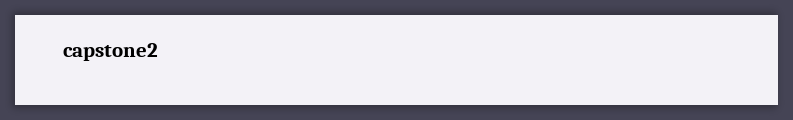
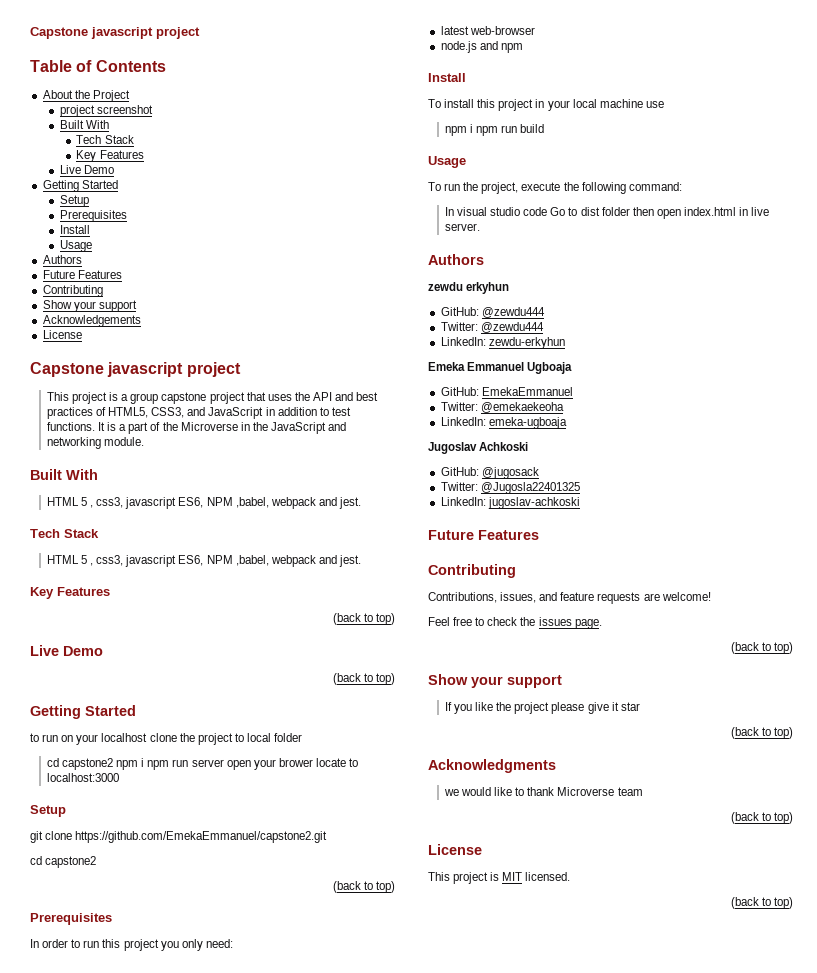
[63,43,158,61] capstone2 -> [30,27,200,39] [30,60,166,72] [42,90,130,102] [59,105,153,117] [59,120,109,129] [76,135,134,144] [76,150,144,162] [59,165,114,174] [42,180,118,192] [59,195,89,207] [59,210,127,222] [59,225,90,234] [59,240,92,252] [42,255,82,264] [42,270,122,279] [42,285,103,297] [42,300,137,312] [42,315,141,327] [42,330,82,339] [30,362,241,377] [46,392,379,404] [46,407,351,419] [46,422,347,434] [46,437,144,449] [30,469,98,480] [46,497,361,509] [30,529,99,538] [46,555,361,567] [30,587,110,599] [332,613,396,625] [30,645,103,656] [332,673,396,685] [30,705,136,719] [30,733,303,745] [46,758,359,770] [46,773,119,782] [30,805,66,817] [30,831,328,843] [30,856,97,868] [332,881,396,893] [30,913,112,925] [30,939,233,951] [440,26,535,35] [440,41,523,53] [428,73,466,82] [428,99,664,111] [444,124,545,136] [428,156,466,168] [428,182,682,194] [444,207,770,219] [444,223,480,231] [428,254,484,265] [428,282,510,294] [440,307,545,318] [440,322,544,333] [440,337,565,349] [428,362,573,374] [440,387,573,396] [440,402,564,413] [440,417,567,429] [428,442,529,454] [440,467,539,479] [440,482,580,494] [440,497,580,509] [428,530,539,540] [428,564,516,578] [428,592,711,604] [428,617,602,629] [730,642,793,654] [428,674,562,688] [444,702,640,714] [730,727,793,739] [428,759,556,773] [443,787,643,796] [730,812,793,824] [428,844,482,855] [428,872,571,884] [730,897,793,909] Capstone javascript project // Table of Contents // About the Project // project screenshot // Built With // Tech Stack // Key Features // Live Demo // Getting Started // Setup // Prerequisites // Install // Usage // Authors // Future Features // Contributing // Show your support // Acknowledgements // License // Capstone javascript project // This project is a group capstone project that uses the API and best practices of HTML5, CSS3, and JavaScript in addition to test functions. It is a part of the Microverse in the JavaScript and networking module. // Built With // HTML 5 , css3, javascript ES6, NPM ,babel, webpack and jest. // Tech Stack // HTML 5 , css3, javascript ES6, NPM ,babel, webpack and jest. // Key Features // (back to top) // Live Demo // (back to top) // Getting Started // to run on your localhost clone the project to local folder // cd capstone2 npm i npm run server open your brower locate to localhost:3000 // Setup // git clone https://github.com/EmekaEmmanuel/capstone2.git // cd capstone2 // (back to top) // Prerequisites // In order to run this project you only need: // latest web-browser // node.js and npm // Install // To install this project in your local machine use // npm i npm run build // Usage // To run the project, execute the following command: // In visual studio code Go to dist folder then open index.html in live server. // Authors // zewdu erkyhun // GitHub: @zewdu444 // Twitter: @zewdu444 // LinkedIn: zewdu-erkyhun // Emeka Emmanuel Ugboaja // GitHub: EmekaEmmanuel // Twitter: @emekaekeoha // LinkedIn: emeka-ugboaja // Jugoslav Achkoski // GitHub: @jugosack // Twitter: @Jugosla22401325 // LinkedIn: jugoslav-achkoski // Future Features // Contributing // Contributions, issues, and feature requests are welcome! // Feel free to check the issues page. // (back to top) // Show your support // If you like the project please give it star // (back to top) // Acknowledgments // we would like to thank Microverse team // (back to top) // License // This project is MIT licensed. // (back to top)

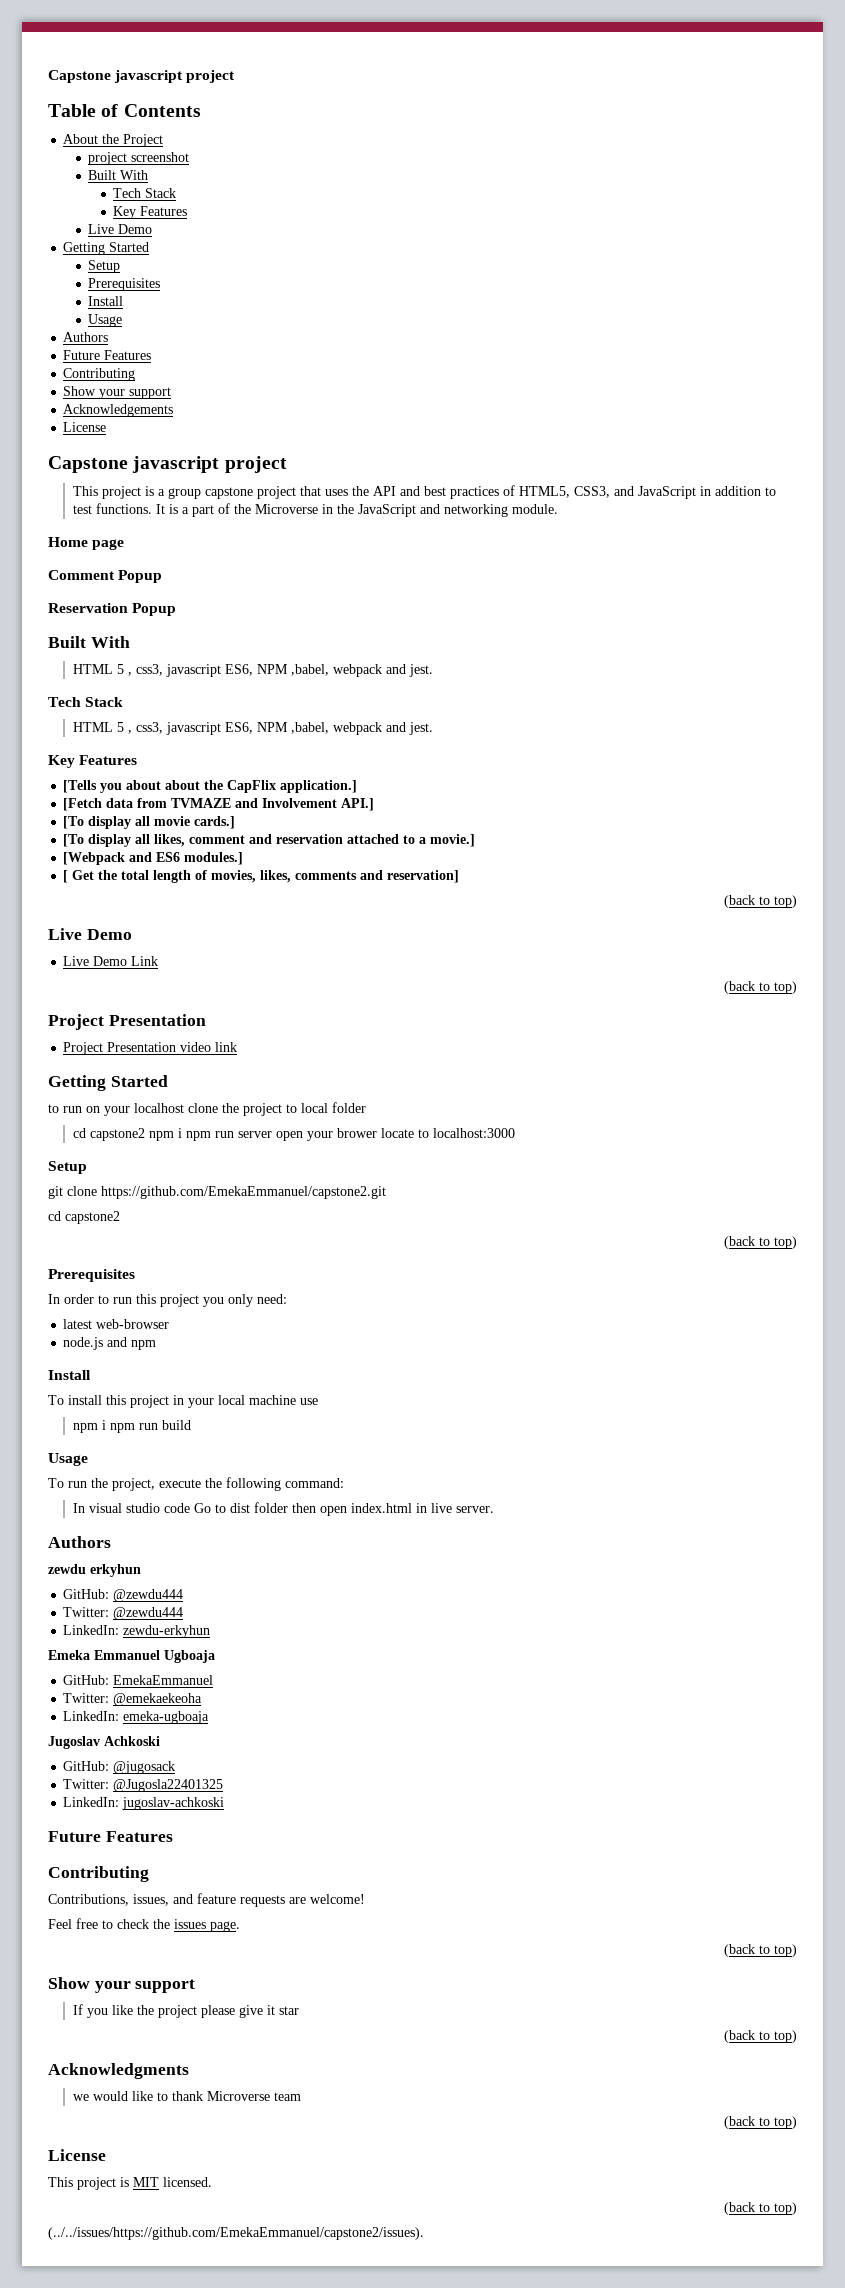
(144, 441) none -> [48,537,125,550] [48,570,163,583] [48,603,177,616] // Home page // Comment Popup // Reservation Popup
(110, 591) none -> [63,780,358,793] [63,798,375,811] [63,816,236,829] [63,834,476,847] [63,852,244,865] [63,870,460,883] // [Tells you about about the CapFlix application.] // [Fetch data from TVMAZE and Involvement API.] // [To display all movie cards.] // [To display all likes, comment and reservation attached to a movie.] // [Webpack and ES6 modules.] // [ Get the total length of movies, likes, comments and reservation]
[332,673,396,685] // (back to top) -> [63,956,159,966] [724,981,797,994] [48,1014,206,1030] [63,1042,238,1055] // Live Demo Link // (back to top) // Project Presentation // Project Presentation video link
(793, 903) none -> [48,2227,424,2240] // (../../issues/https://github.com/EmekaEmmanuel/capstone2/issues).

